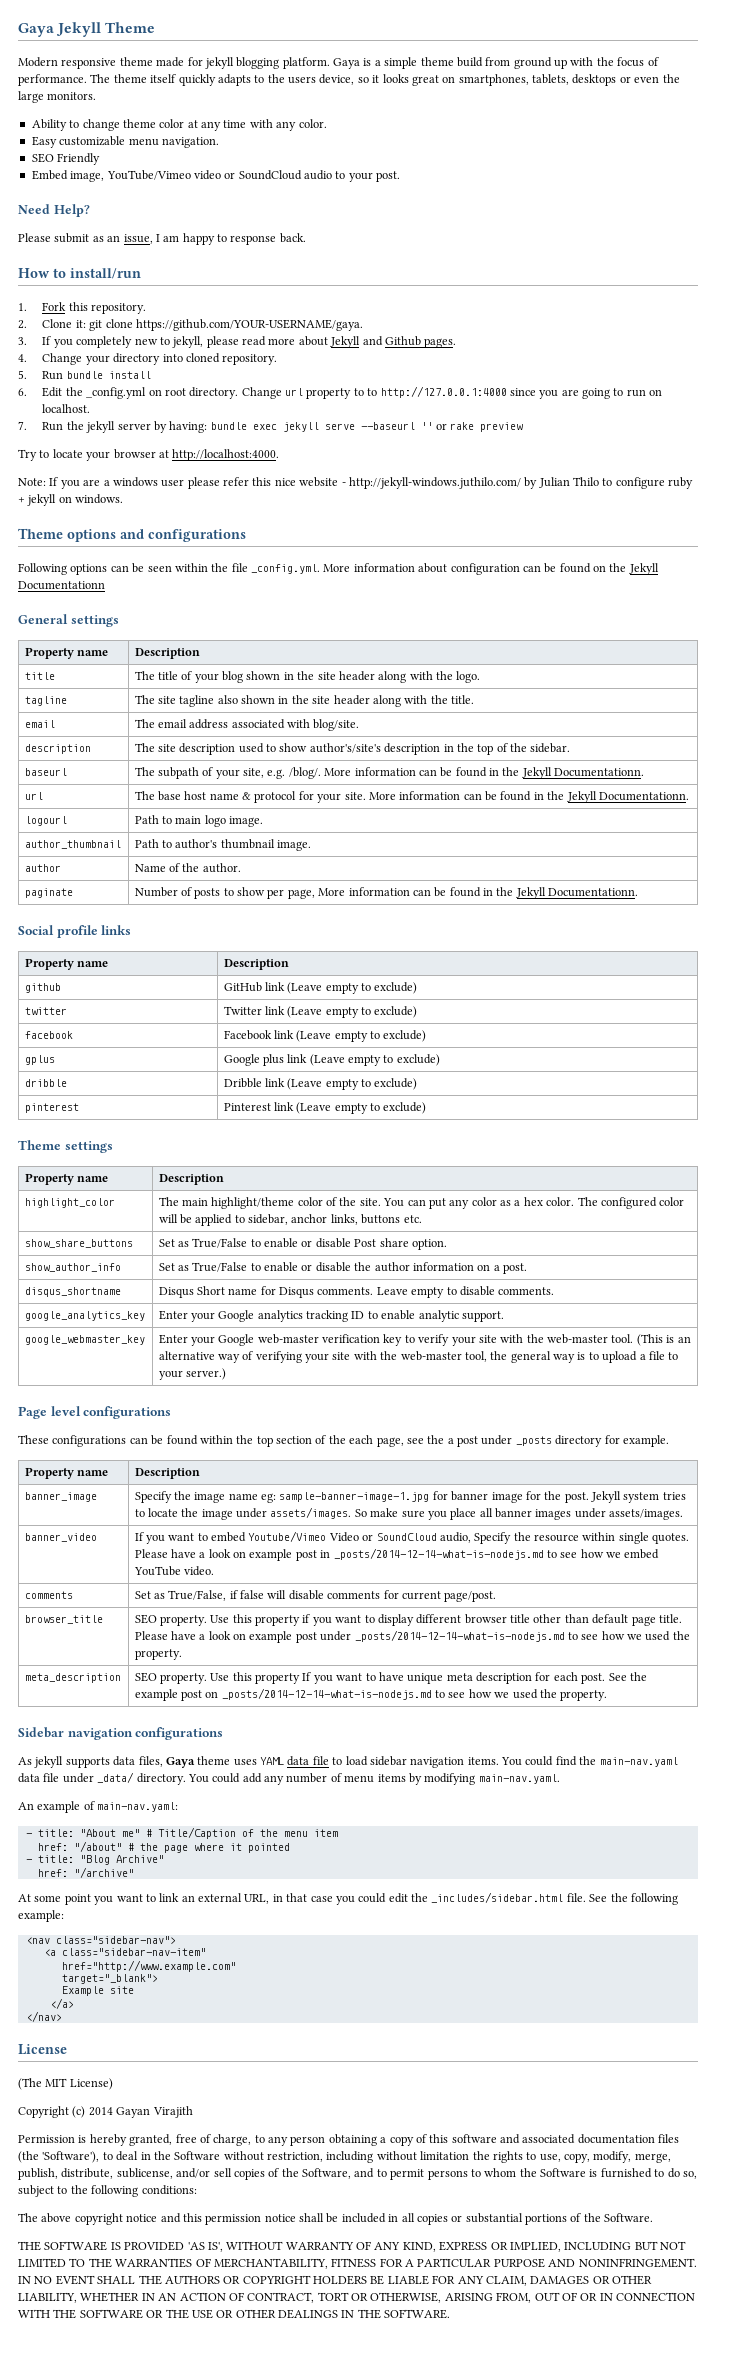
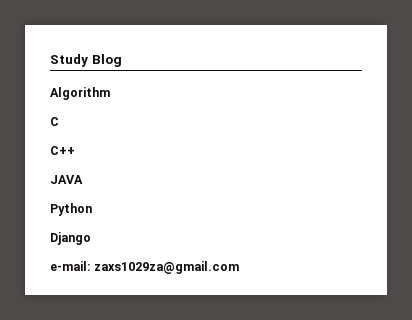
[18,22,156,37] [18,57,659,69] [18,74,680,86] [18,91,97,103] [31,119,327,131] [31,136,219,148] [31,153,101,165] [31,170,401,182] [18,204,90,217] [18,233,306,245] [18,268,141,279] [18,302,147,314] [18,319,363,331] [18,336,457,348] [18,353,278,365] [18,370,151,380] [18,386,663,399] [42,404,91,413] [18,421,524,433] [18,449,280,461] [18,477,694,489] [18,494,124,506] [18,528,246,542] [18,563,659,575] [18,581,105,590] [18,614,119,627] [24,647,108,659] [134,648,200,659] [24,672,55,680] [134,671,481,683] [24,696,67,706] [134,695,475,707] [24,720,55,728] [134,719,360,731] [24,744,91,754] [134,743,571,755] [24,768,67,776] [134,767,645,779] [24,792,43,800] [134,791,689,803] [24,816,67,826] [134,815,264,827] [24,840,121,849] [134,839,312,851] [24,864,61,872] [134,863,241,873] [24,888,73,898] [134,887,639,899] [18,925,132,938] [24,958,108,970] [223,959,289,970] [24,983,61,993] [223,982,418,994] [24,1007,67,1015] [223,1006,418,1018] [24,1031,73,1039] [223,1030,427,1042] [24,1055,55,1065] [223,1054,440,1066] [24,1079,67,1087] [223,1078,418,1090] [24,1103,79,1113] [223,1102,427,1114] [18,1140,113,1153] [24,1173,108,1185] [158,1174,224,1185] [24,1198,115,1208] [158,1197,685,1209] [158,1214,422,1226] [24,1239,133,1248] [158,1238,447,1250] [24,1263,121,1272] [158,1262,528,1274] [24,1287,121,1297] [158,1286,555,1298] [24,1311,145,1321] [158,1310,504,1322] [24,1335,145,1345] [158,1334,691,1346] [158,1351,679,1363] [158,1368,226,1380] [18,1406,172,1419] [18,1435,669,1447] [24,1467,108,1479] [134,1468,200,1479] [24,1492,97,1502] [134,1491,686,1503] [134,1507,684,1520] [24,1533,97,1542] [134,1531,690,1544] [134,1548,660,1561] [133,1566,214,1576] [24,1591,73,1599] [134,1590,497,1602] [24,1615,103,1624] [134,1614,682,1626] [134,1630,690,1643] [134,1649,182,1660] [24,1673,121,1683] [134,1672,647,1684] [134,1688,608,1701] [18,1727,224,1740] [18,1756,678,1768] [18,1772,560,1785] [18,1801,179,1813] [25,1827,338,1839] [37,1841,290,1853] [25,1855,164,1865] [37,1867,134,1878] [18,1892,678,1905] [18,1910,64,1922] [25,1936,176,1944] [43,1948,206,1956] [61,1960,236,1972] [61,1974,158,1984] [61,1986,134,1996] [49,1998,74,2009] [25,2011,62,2022] [18,2044,67,2055] [18,2078,113,2090] [18,2106,193,2118] [18,2134,680,2146] [18,2151,671,2163] [18,2168,697,2180] [18,2185,197,2197] [18,2213,654,2225] [18,2241,686,2252] [18,2258,697,2269] [18,2275,652,2286] [18,2292,695,2303] [18,2309,451,2319] Gaya Jekyll Theme // Modern responsive theme made for jekyll blogging platform. Gaya is a simple theme build from ground up with the focus of performance. The theme itself quickly adapts to the users device, so it looks great on smartphones, tablets, desktops or even the large monitors. // Ability to change theme color at any time with any color. // Easy customizable menu navigation. // SEO Friendly // Embed image, YouTube/Vimeo video or SoundCloud audio to your post. // Need Help? // Please submit as an issue, I am happy to response back. // How to install/run // 1. Fork this repository. // 2. Clone it: git clone https://github.com/YOUR-USERNAME/gaya. // 3. If you completely new to jekyll, please read more about Jekyll and Github pages. // 4. Change your directory into cloned repository. // 5. Run bundle install // 6. Edit the _config.yml on root directory. Change url property to to http://127.0.0.1:4000 since you are going to run on localhost. // 7. Run the jekyll server by having: bundle exec jekyll serve --baseurl '' or rake preview // Try to locate your browser at http://localhost:4000. // Note: If you are a windows user please refer this nice website - http://jekyll-windows.juthilo.com/ by Julian Thilo to configure ruby + jekyll on windows. // Theme options and configurations // Following options can be seen within the file _config.yml. More information about configuration can be found on the Jekyll Documentationn // General settings // Property name | Description // title | The title of your blog shown in the site header along with the logo. // tagline | The site tagline also shown in the site header along with the title. // email | The email address associated with blog/site. // description | The site description used to show author's/site's description in the top of the sidebar. // baseurl | The subpath of your site, e.g. /blog/. More information can be found in the Jekyll Documentationn. // url | The base host name & protocol for your site. More information can be found in the Jekyll Documentationn. // logourl | Path to main logo image. // author_thumbnail | Path to author's thumbnail image. // author | Name of the author. // paginate | Number of posts to show per page, More information can be found in the Jekyll Documentationn. // Social profile links // Property name | Description // github | GitHub link (Leave empty to exclude) // twitter | Twitter link (Leave empty to exclude) // facebook | Facebook link (Leave empty to exclude) // gplus | Google plus link (Leave empty to exclude) // dribble | Dribble link (Leave empty to exclude) // pinterest | Pinterest link (Leave empty to exclude) // Theme settings // Property name | Description // highlight_color | The main highlight/theme color of the site. You can put any color as a hex color. The configured color will be applied to sidebar, anchor links, buttons etc. // show_share_buttons | Set as True/False to enable or disable Post share option. // show_author_info | Set as True/False to enable or disable the author information on a post. // disqus_shortname | Disqus Short name for Disqus comments. Leave empty to disable comments. // google_analytics_key | Enter your Google analytics tracking ID to enable analytic support. // google_webmaster_key | Enter your Google web-master verification key to verify your site with the web-master tool. (This is an alternative way of verifying your site with the web-master tool, the general way is to upload a file to your server.) // Page level configurations // These configurations can be found within the top section of the each page, see the a post under _posts directory for example. // Property name | Description // banner_image | Specify the image name eg: sample-banner-image-1.jpg for banner image for the post. Jekyll system tries to locate the image under assets/images. So make sure you place all banner images under assets/images. // banner_video | If you want to embed Youtube/Vimeo Video or SoundCloud audio, Specify the resource within single quotes. Please have a look on example post in _posts/2014-12-14-what-is-nodejs.md to see how we embed YouTube video. // comments | Set as True/False, if false will disable comments for current page/post. // browser_title | SEO property. Use this property if you want to display different browser title other than default page title. Please have a look on example post under _posts/2014-12-14-what-is-nodejs.md to see how we used the property. // meta_description | SEO property. Use this property If you want to have unique meta description for each post. See the example post on _posts/2014-12-14-what-is-nodejs.md to see how we used the property. // Sidebar navigation configurations // As jekyll supports data files, Gaya theme uses YAML data file to load sidebar navigation items. You could find the main-nav.yaml data file under _data/ directory. You could add any number of menu items by modifying main-nav.yaml. // An example of main-nav.yaml: // - title: "About me" # Title/Caption of the menu item // href: "/about" # the page where it pointed // - title: "Blog Archive" // href: "/archive" // At some point you want to link an external URL, in that case you could edit the _includes/sidebar.html file. See the following example: // <nav class="sidebar-nav"> // <a class="sidebar-nav-item" // href="http://www.example.com" // target="_blank"> // Example site // </a> // </nav> // License // (The MIT License) // Copyright (c) 2014 Gayan Virajith // Permission is hereby granted, free of charge, to any person obtaining a copy of this software and associated documentation files (the 'Software'), to deal in the Software without restriction, including without limitation the rights to use, copy, modify, merge, publish, distribute, sublicense, and/or sell copies of the Software, and to permit persons to whom the Software is furnished to do so, subject to the following conditions: // The above copyright notice and this permission notice shall be included in all copies or substantial portions of the Software. // THE SOFTWARE IS PROVIDED 'AS IS', WITHOUT WARRANTY OF ANY KIND, EXPRESS OR IMPLIED, INCLUDING BUT NOT LIMITED TO THE WARRANTIES OF MERCHANTABILITY, FITNESS FOR A PARTICULAR PURPOSE AND NONINFRINGEMENT. IN NO EVENT SHALL THE AUTHORS OR COPYRIGHT HOLDERS BE LIABLE FOR ANY CLAIM, DAMAGES OR OTHER LIABILITY, WHETHER IN AN ACTION OF CONTRACT, TORT OR OTHERWISE, ARISING FROM, OUT OF OR IN CONNECTION WITH THE SOFTWARE OR THE USE OR OTHER DEALINGS IN THE SOFTWARE. -> [50,54,122,67] [50,87,110,100] [50,117,59,126] [50,146,75,155] [50,175,83,184] [50,203,92,216] [50,232,91,245] [50,261,240,274] Study Blog // Algorithm // C // C++ // JAVA // Python // Django // e-mail: zaxs1029za@gmail.com

